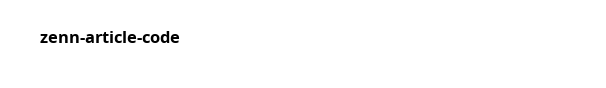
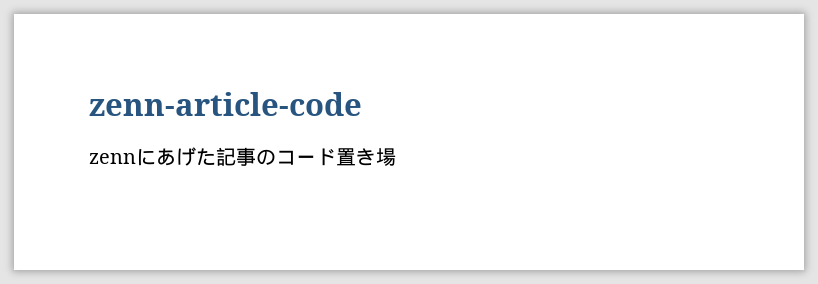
(180, 37) none -> [89,147,396,166] // zennにあげた記事のコード置き場

